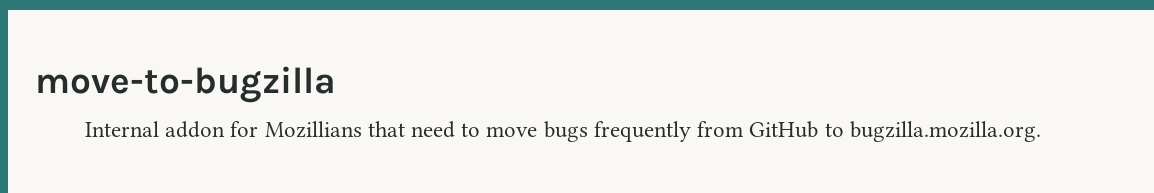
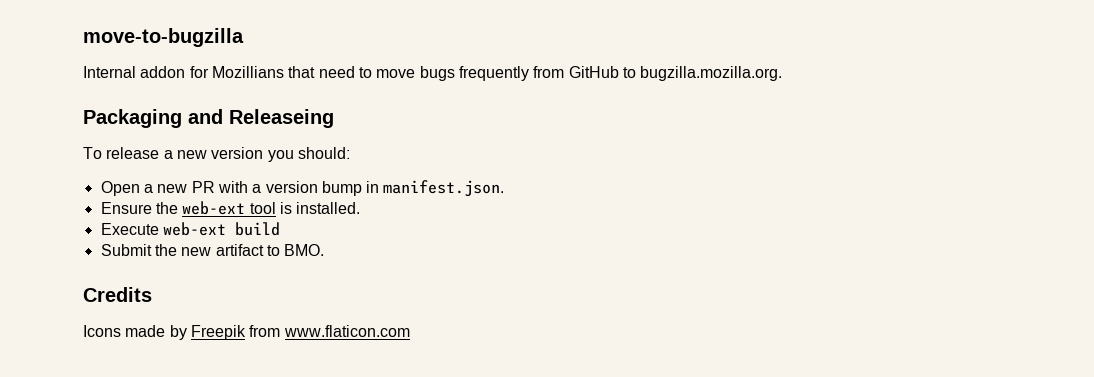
(1041, 131) none -> [83,109,334,128] [83,147,350,162] [100,180,505,197] [100,201,361,215] [100,222,280,236] [100,244,325,256] [83,287,152,302] [83,325,410,340] // Packaging and Releaseing // To release a new version you should: // Open a new PR with a version bump in manifest.json. // Ensure the web-ext tool is installed. // Execute web-ext build // Submit the new artifact to BMO. // Credits // Icons made by Freepik from www.flaticon.com

